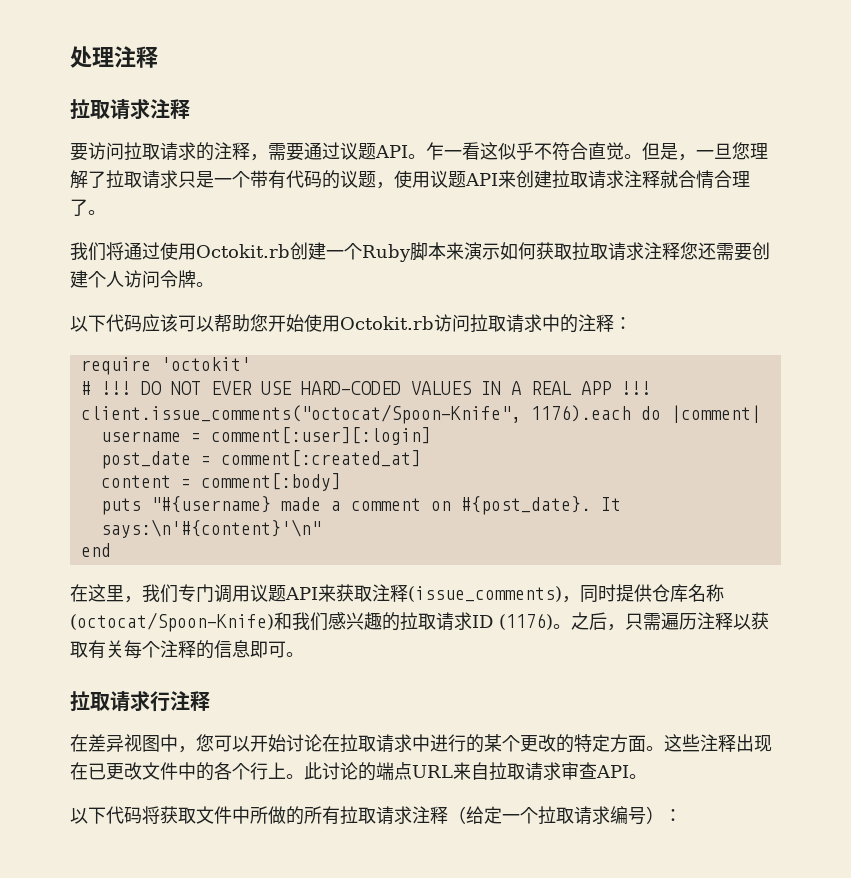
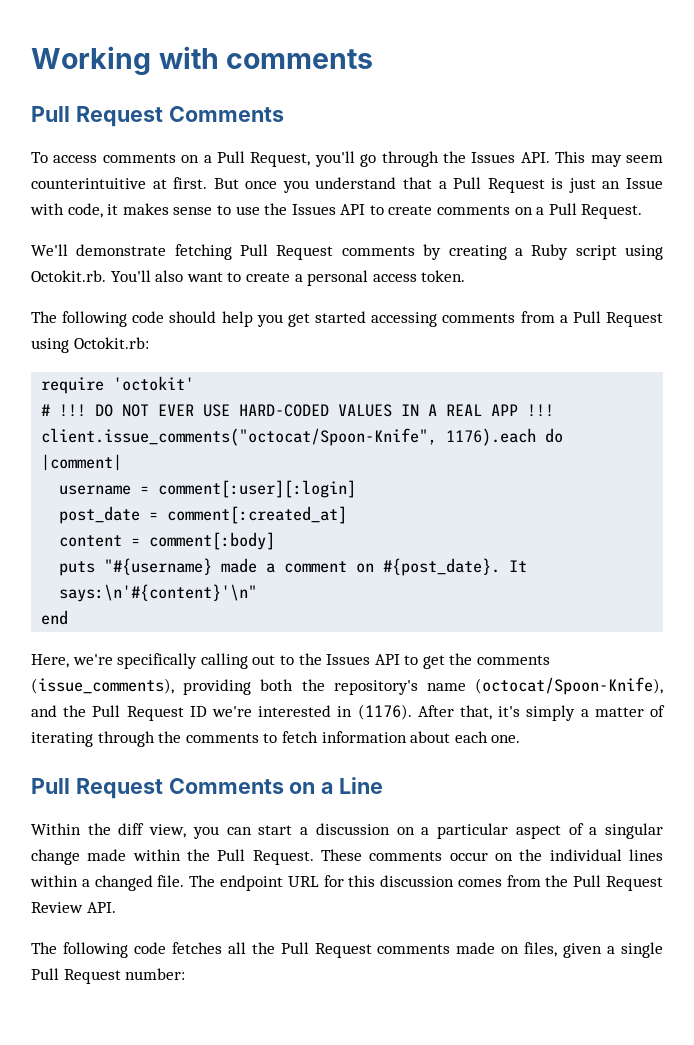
[70,46,158,68] [70,99,190,120] [70,142,768,161] [70,170,750,189] [70,199,106,216] [70,242,770,262] [70,270,214,288] [70,314,632,333] 处理注释 // 拉取请求注释 // 要访问拉取请求的注释，需要通过议题API。乍一看这似乎不符合直觉。但是，一旦您理解了拉取请求只是一个带有代码的议题，使用议题API来创建拉取请求注释就合情合理了。 // 我们将通过使用Octokit.rb创建一个Ruby脚本来演示如何获取拉取请求注释您还需要创建个人访问令牌。 // 以下代码应该可以帮助您开始使用Octokit.rb访问拉取请求中的注释： -> [31,46,374,76] [31,106,284,127] [31,151,663,167] [31,177,663,193] [30,203,643,219] [31,244,664,260] [31,270,466,286] [31,311,663,327] [31,337,149,353] Working with comments // Pull Request Comments // To access comments on a Pull Request, you'll go through the Issues API. This may seem counterintuitive at first. But once you understand that a Pull Request is just an Issue with code, it makes sense to use the Issues API to create comments on a Pull Request. // We'll demonstrate fetching Pull Request comments by creating a Ruby script using Octokit.rb. You'll also want to create a personal access token. // The following code should help you get started accessing comments from a Pull Request using Octokit.rb:
[70,584,724,603] [70,612,769,632] [70,640,304,659] [70,691,210,712] [70,734,772,753] [70,762,647,781] [70,806,682,825] 在这里，我们专门调用议题API来获取注释(issue_comments)，同时提供仓库名称(octocat/Spoon-Knife)和我们感兴趣的拉取请求ID (1176)。之后，只需遍历注释以获取有关每个注释的信息即可。 // 拉取请求行注释 // 在差异视图中，您可以开始讨论在拉取请求中进行的某个更改的特定方面。这些注释出现在已更改文件中的各个行上。此讨论的端点URL来自拉取请求审查API。 // 以下代码将获取文件中所做的所有拉取请求注释（给定一个拉取请求编号）： -> [31,653,551,669] [31,677,664,695] [31,704,665,721] [31,731,521,747] [31,777,384,799] [31,823,664,839] [31,849,663,865] [30,875,664,891] [31,902,116,913] [31,942,664,958] [31,968,186,984] Here, we're specifically calling out to the Issues API to get the comments (issue_comments), providing both the repository's name (octocat/Spoon-Knife), and the Pull Request ID we're interested in (1176). After that, it's simply a matter of iterating through the comments to fetch information about each one. // Pull Request Comments on a Line // Within the diff view, you can start a discussion on a particular aspect of a singular change made within the Pull Request. These comments occur on the individual lines within a changed file. The endpoint URL for this discussion comes from the Pull Request Review API. // The following code fetches all the Pull Request comments made on files, given a single Pull Request number:

